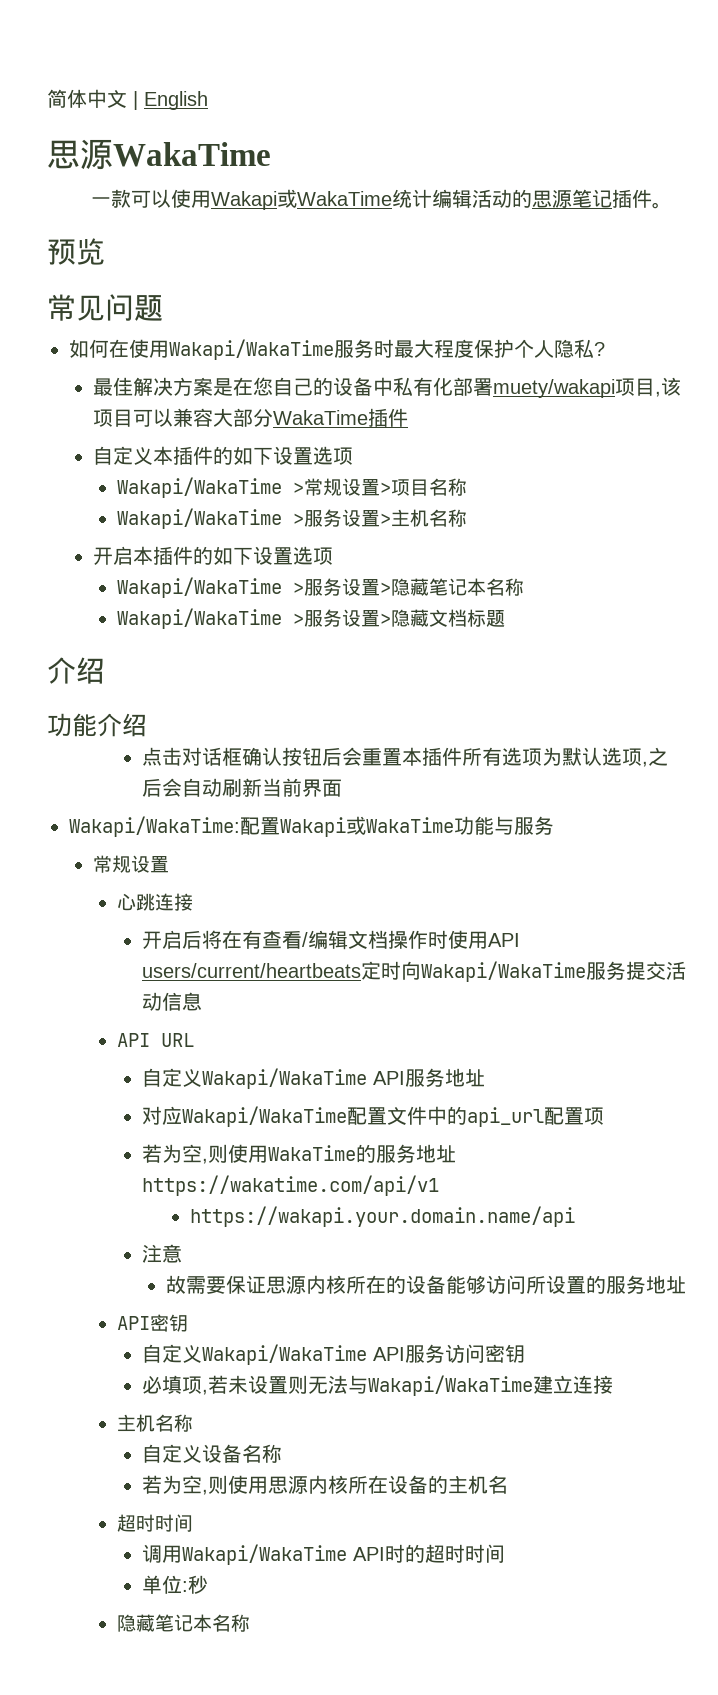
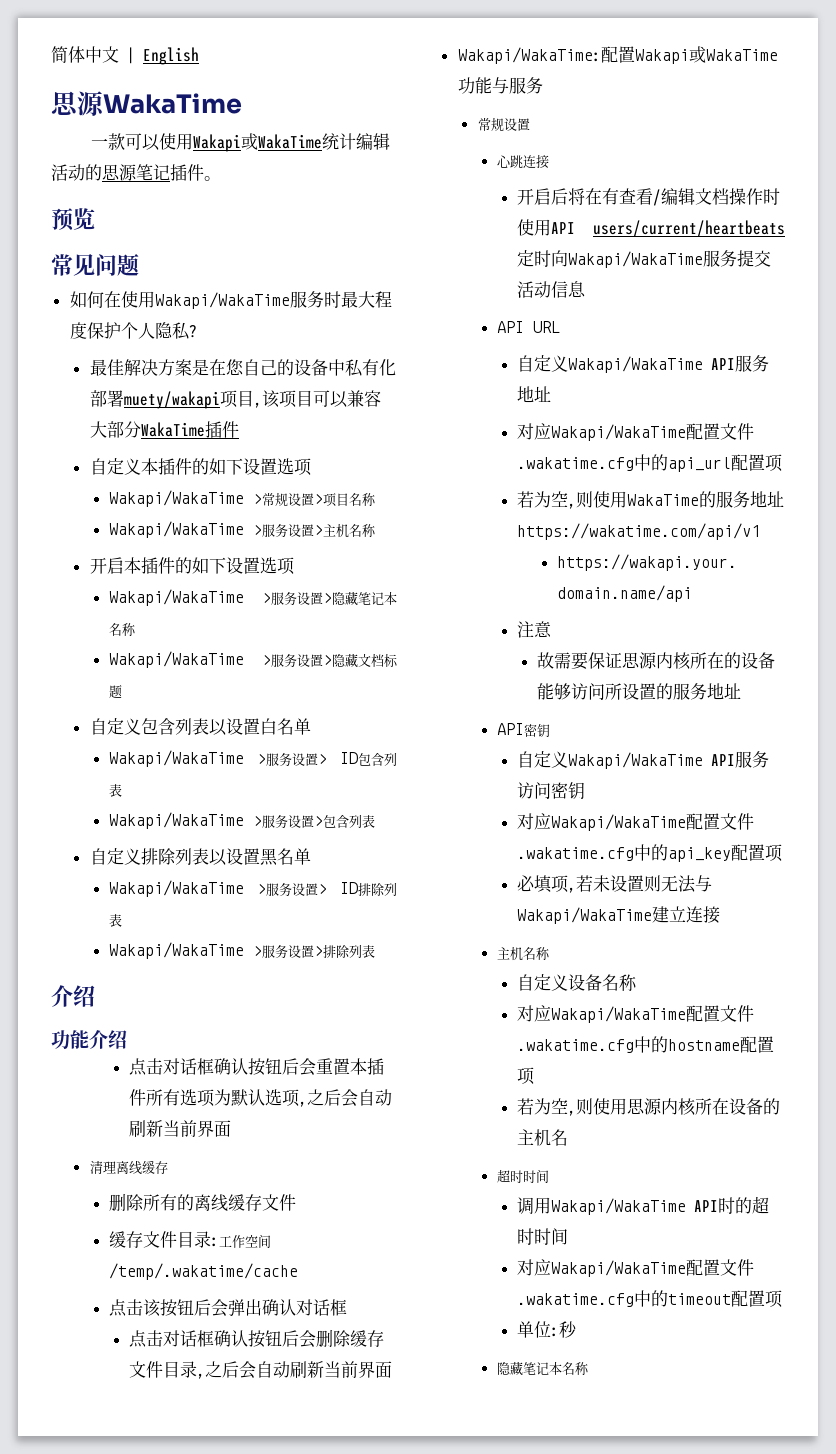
(506, 618) none -> [89,718,311,736] [109,750,397,767] [109,784,123,797] [109,812,376,829] [89,848,311,866] [109,880,397,897] [109,914,123,927] [109,942,376,959] // 自定义包含列表以设置白名单 // Wakapi/WakaTime >服务设置> ID包含列表 // Wakapi/WakaTime >服务设置>包含列表 // 自定义排除列表以设置黑名单 // Wakapi/WakaTime >服务设置> ID排除列表 // Wakapi/WakaTime >服务设置>排除列表
(342, 788) none -> [89,1160,168,1175] [109,1193,297,1212] [109,1231,272,1248] [109,1263,299,1280] [109,1299,348,1317] [129,1329,385,1348] [129,1361,393,1379] // 清理离线缓存 // 删除所有的离线缓存文件 // 缓存文件目录:工作空间/temp/.wakatime/cache // 点击该按钮后会弹出确认对话框 // 点击对话框确认按钮后会删除缓存文件目录,之后会自动刷新当前界面
(427, 1115) none -> [517,457,635,471] .wakatime.cfg
(525, 1353) none -> [517,813,755,831] [517,844,784,862] // 对应Wakapi/WakaTime配置文件.wakatime.cfg中的api_key配置项
(282, 1453) none -> [517,1005,755,1023] [517,1036,775,1053] [517,1067,536,1085] // 对应Wakapi/WakaTime配置文件.wakatime.cfg中的hostname配置项
(505, 1553) none -> [517,1259,755,1277] [517,1290,784,1308] // 对应Wakapi/WakaTime配置文件.wakatime.cfg中的timeout配置项

